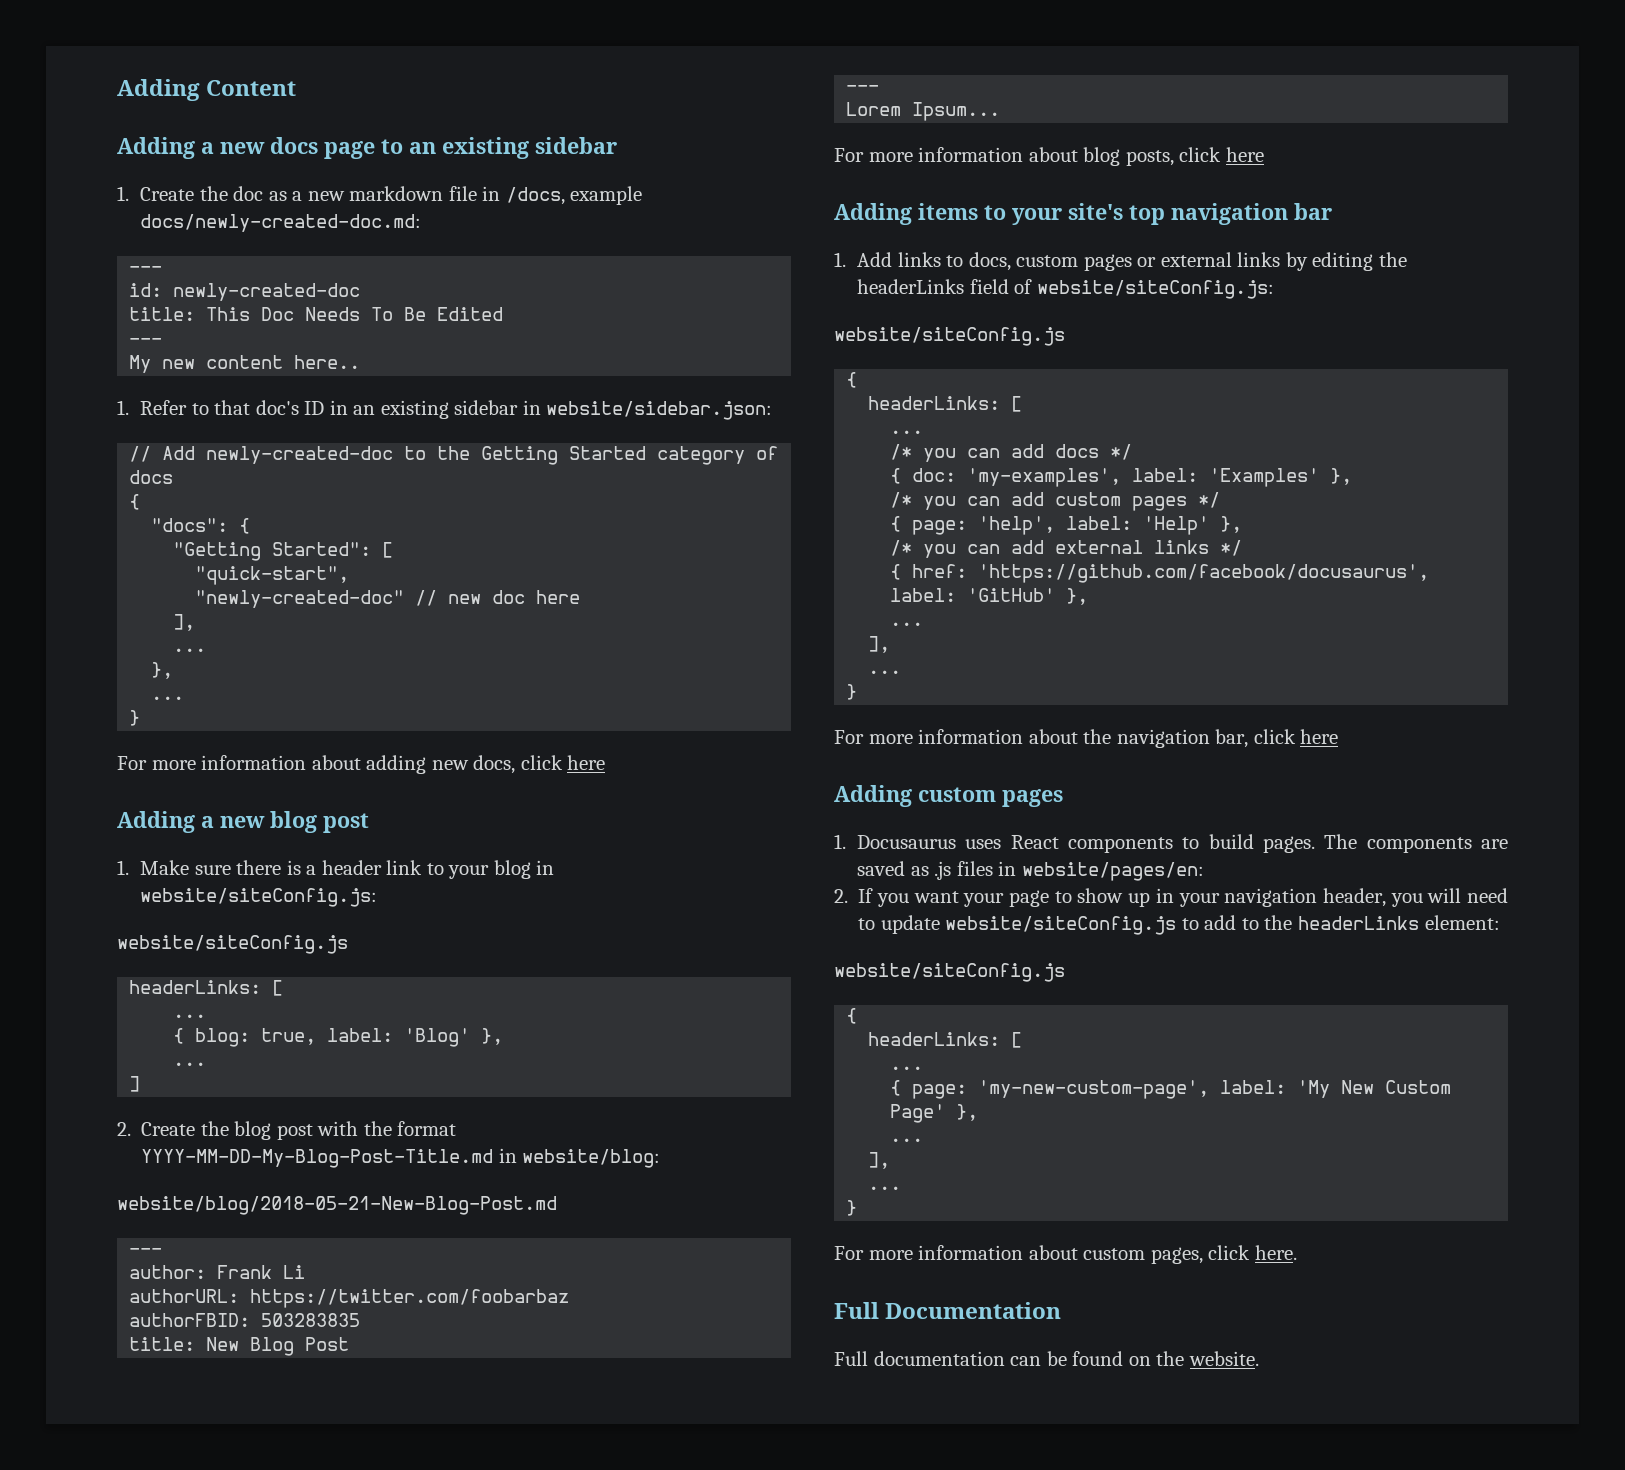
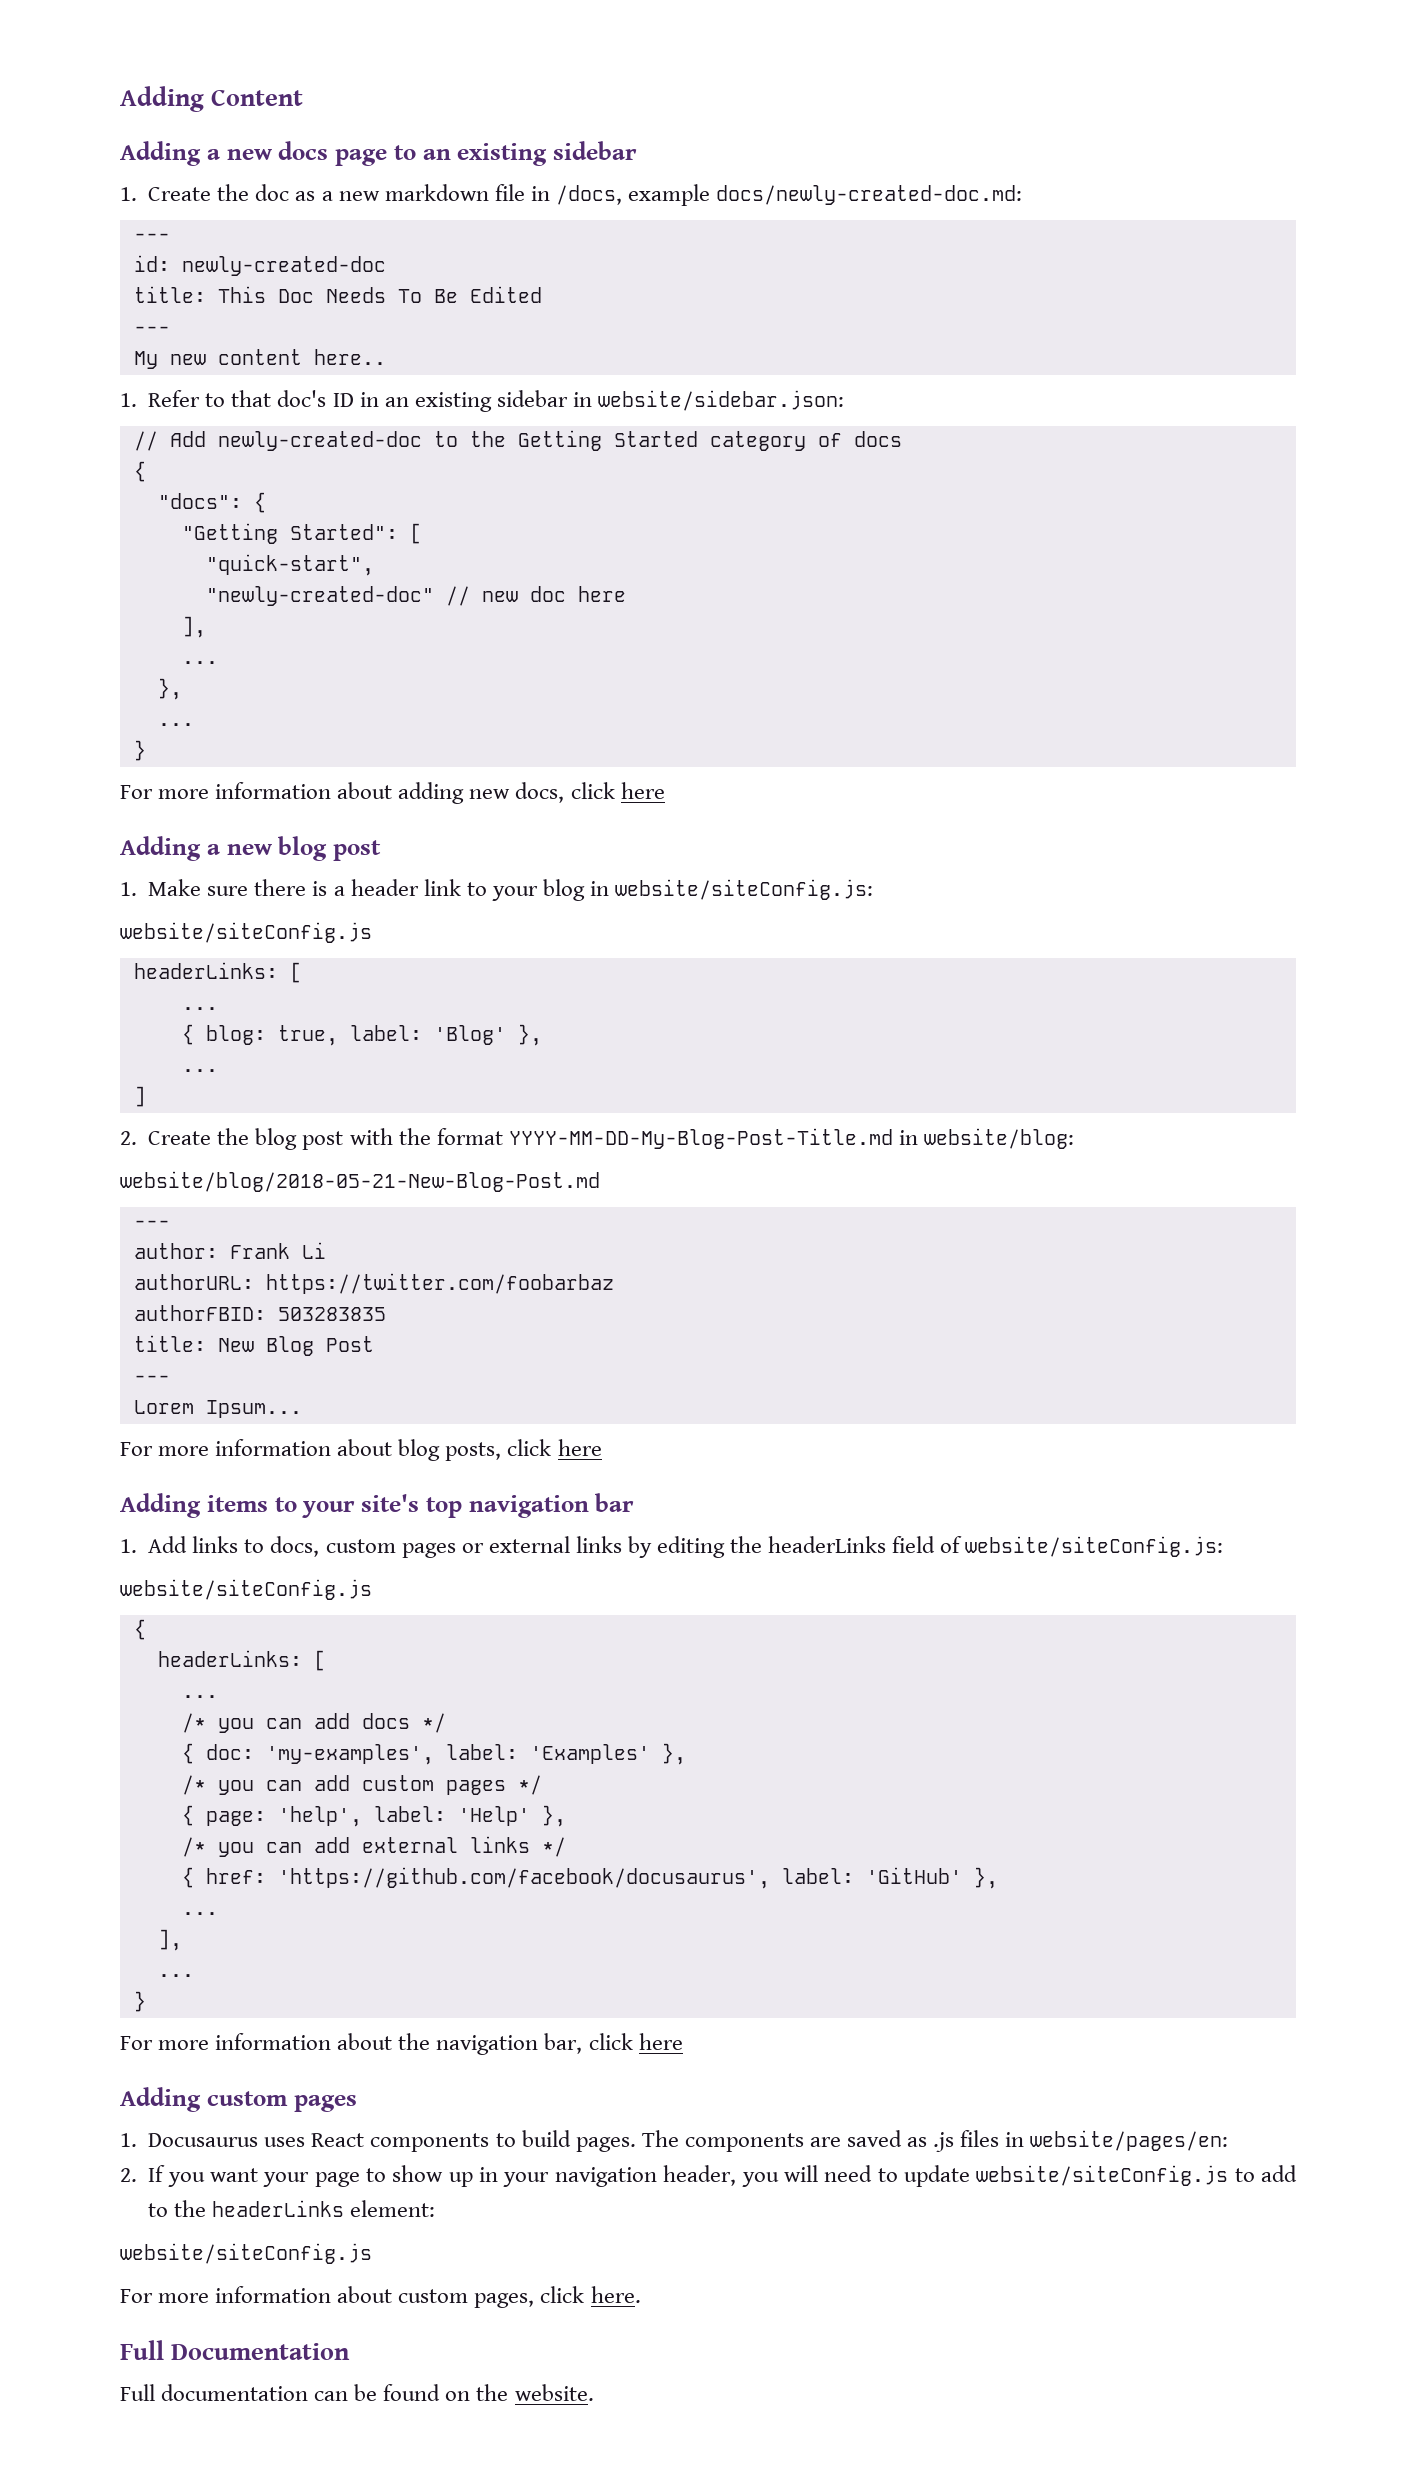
[846,1008,858,1024] [868,1032,1023,1048] [890,1066,924,1070] [890,1080,1452,1099] [890,1104,979,1123] [890,1138,924,1142] [868,1152,891,1169] [868,1186,902,1190] [846,1200,858,1216] // { // headerLinks: [ // ... // { page: 'my-new-custom-page', label: 'My New Custom Page' }, // ... // ], // ... // } -> (372, 2253) none

